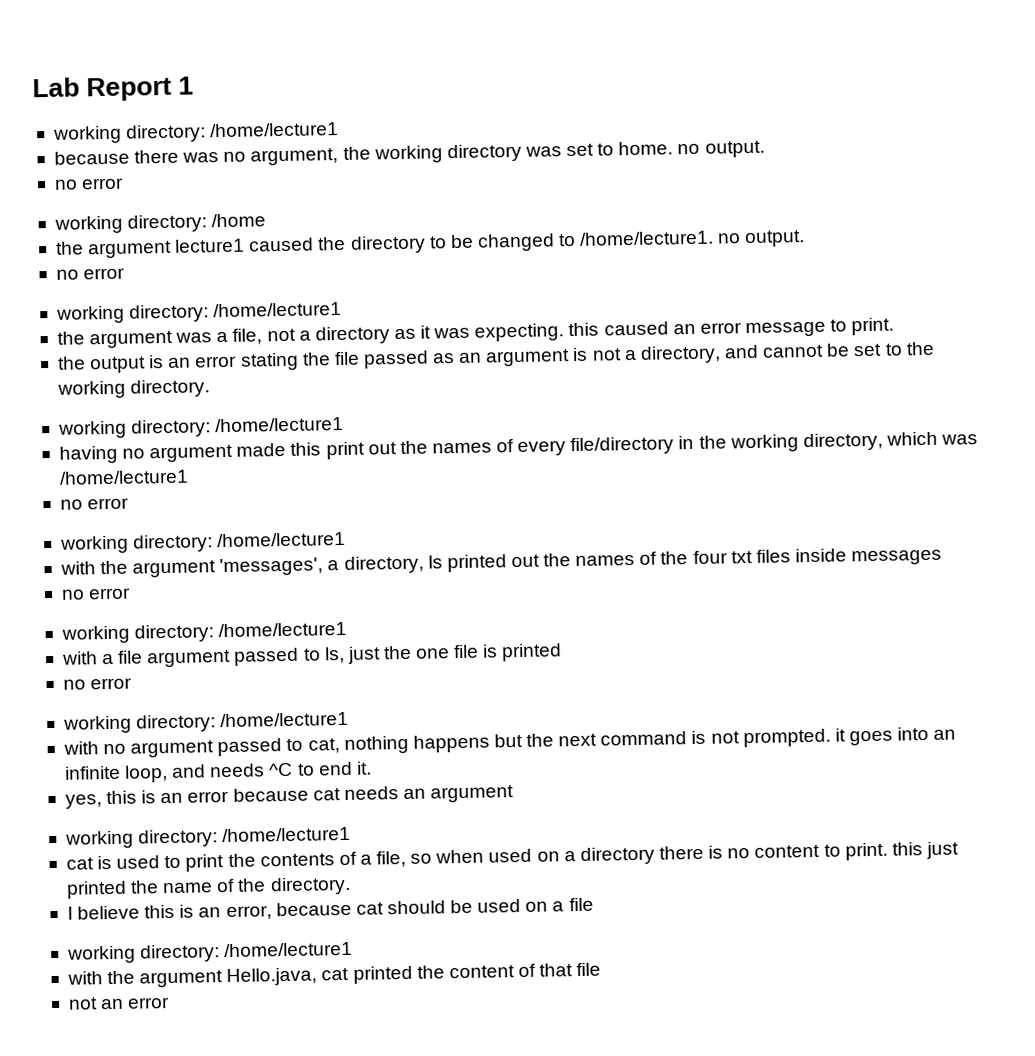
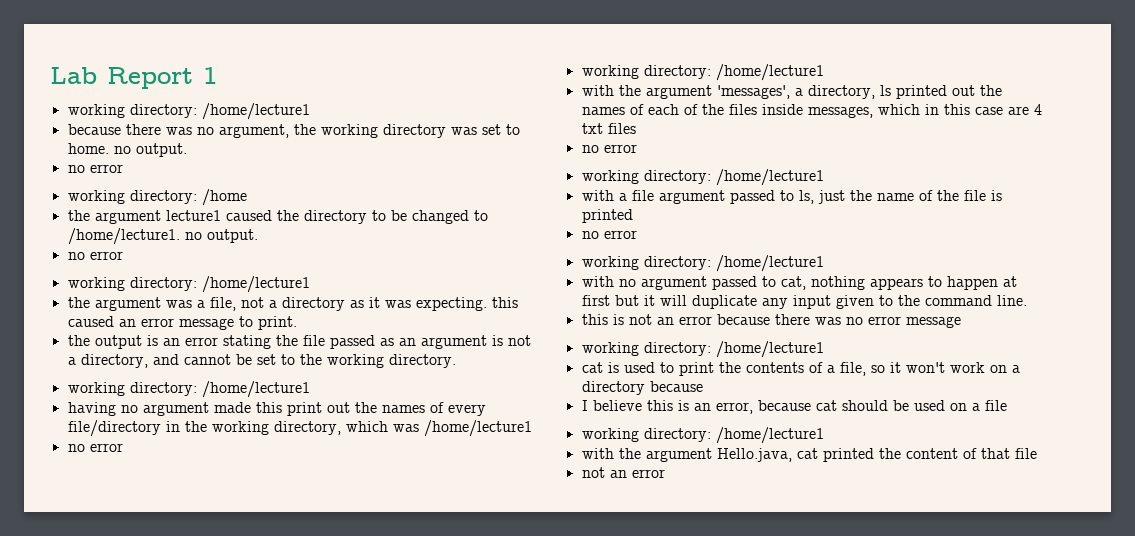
[660,550,728,565] the four -> [647,104,1042,118] each of the files inside messages, which in this case are 4
[794,548,943,566] inside messages -> (636, 128) none
[416,648,451,659] one -> [876,190,959,201] name of the
[412,726,957,753] [64,761,372,783] [64,785,515,809] happens but the next command is not prompted. it goes into an infinite loop, and needs ^C to end it. // yes, this is an error because cat needs an argument -> [869,276,1017,290] [581,295,1027,309] [581,314,961,328] appears to happen at first but it will duplicate any input given to the command line. // this is not an error because there was no error message
[435,841,959,865] [65,876,351,899] when used on a directory there is no content to print. this just printed the name of the directory. -> [889,362,1020,373] [581,381,703,395] it won't work on a directory because

